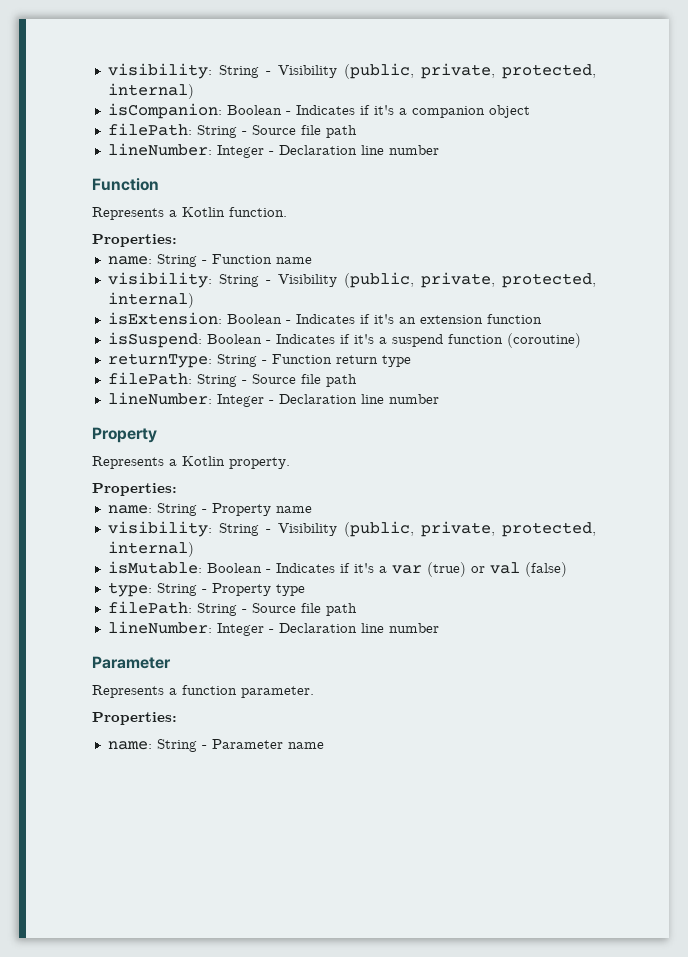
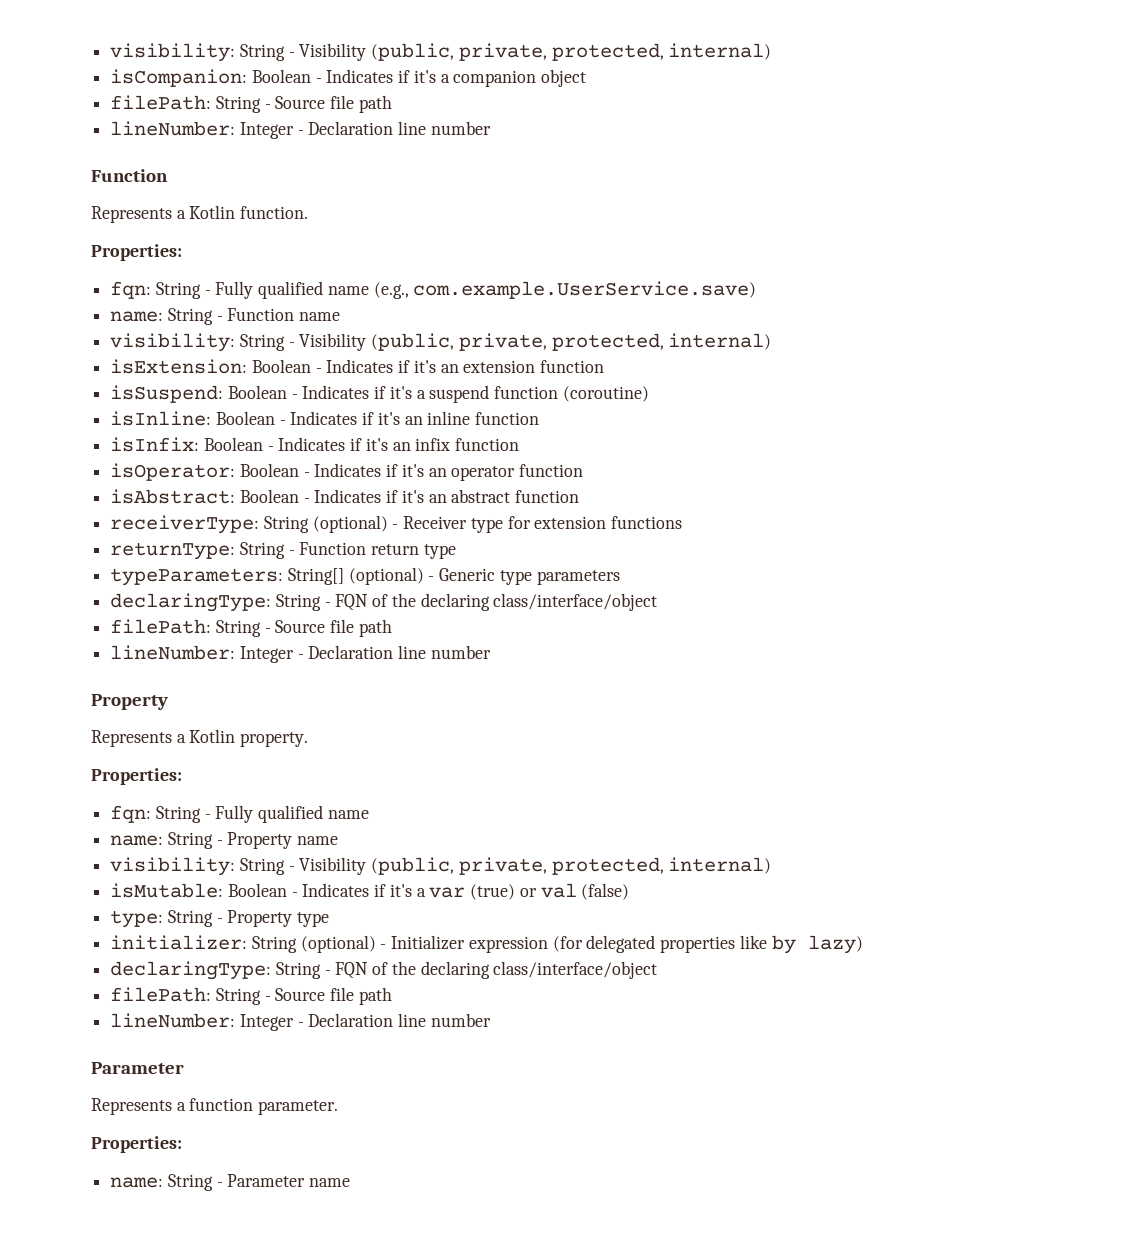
(177, 240) none -> [110,281,757,299] // fqn: String - Fully qualified name (e.g., com.example.UserService.save)
(581, 340) none -> [110,411,540,426] [110,437,520,452] [110,463,584,481] [110,489,580,504] [110,515,683,534] // isInline: Boolean - Indicates if it's an inline function // isInfix: Boolean - Indicates if it's an infix function // isOperator: Boolean - Indicates if it's an operator function // isAbstract: Boolean - Indicates if it's an abstract function // receiverType: String (optional) - Receiver type for extension functions
(411, 361) none -> [110,567,620,586] [110,593,658,612] // typeParameters: String[] (optional) - Generic type parameters // declaringType: String - FQN of the declaring class/interface/object
(177, 489) none -> [110,805,369,823] // fqn: String - Fully qualified name
(305, 590) none -> [110,935,863,954] [110,961,658,980] // initializer: String (optional) - Initializer expression (for delegated properties like by lazy) // declaringType: String - FQN of the declaring class/interface/object

